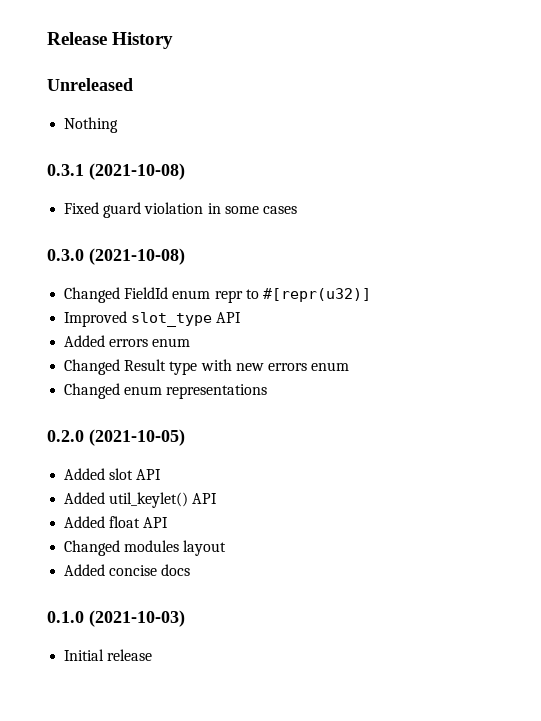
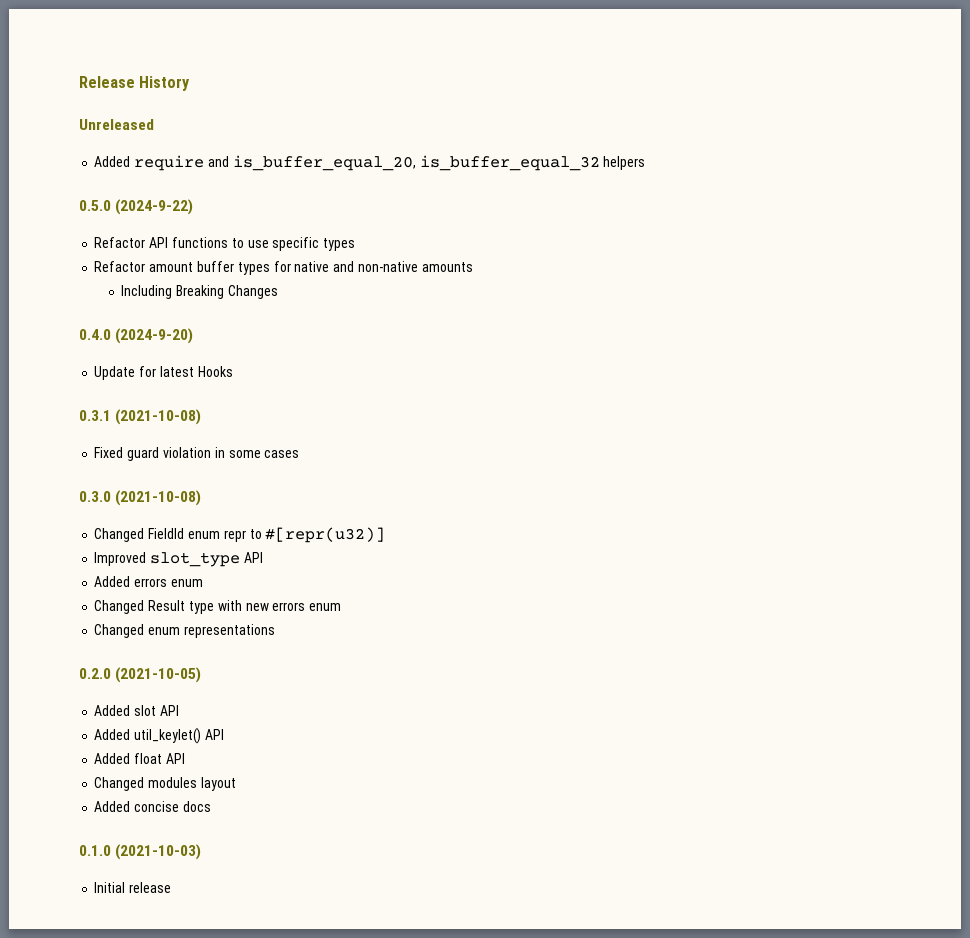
[64,117,119,133] Nothing -> [94,155,646,171] [79,199,194,215] [94,237,356,251] [94,261,473,275] [121,285,278,299] [79,328,194,344] [94,366,233,380] Added require and is_buffer_equal_20, is_buffer_equal_32 helpers // 0.5.0 (2024-9-22) // Refactor API functions to use specific types // Refactor amount buffer types for native and non-native amounts // Including Breaking Changes // 0.4.0 (2024-9-20) // Update for latest Hooks

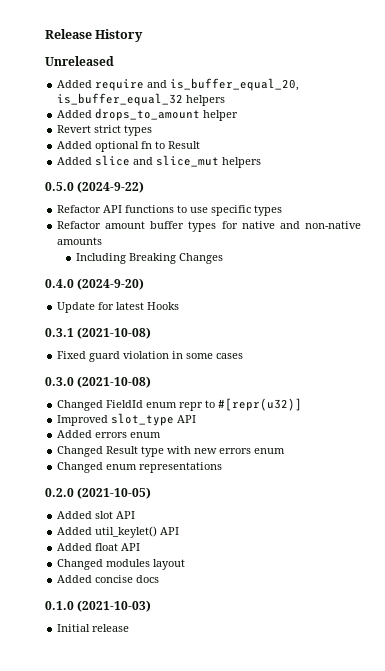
(646, 163) none -> [57,108,239,121] [57,125,153,136] [57,141,201,152] [57,155,262,168] // Added drops_to_amount helper // Revert strict types // Added optional fn to Result // Added slice and slice_mut helpers

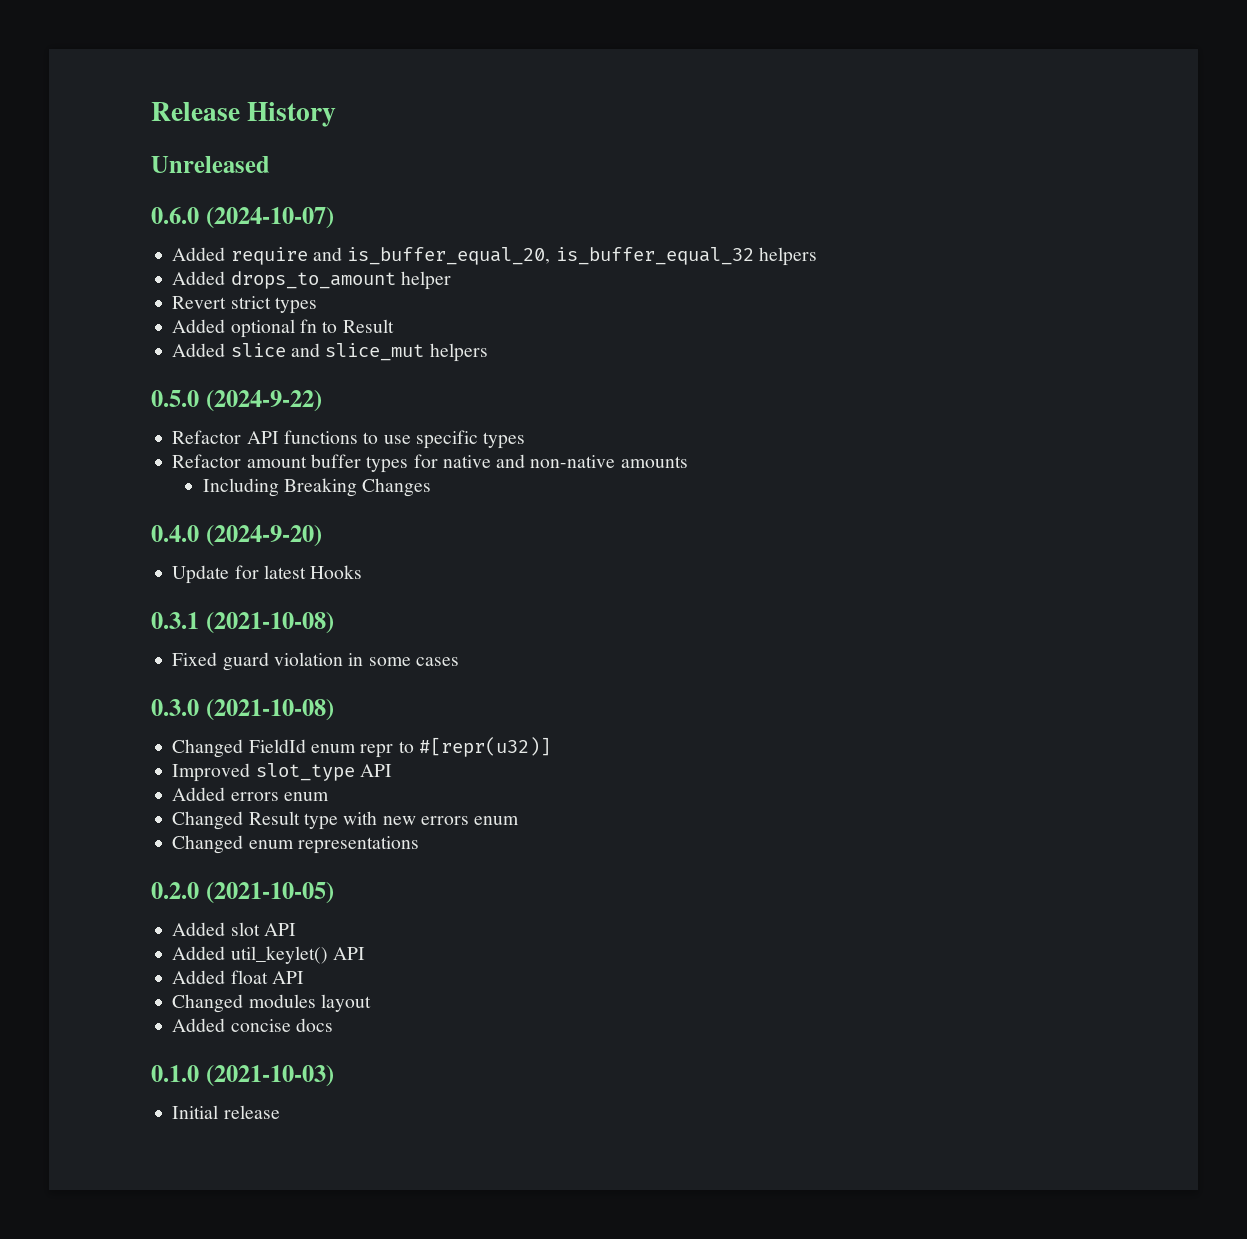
(114, 61) none -> [151,207,334,229] // 0.6.0 (2024-10-07)

